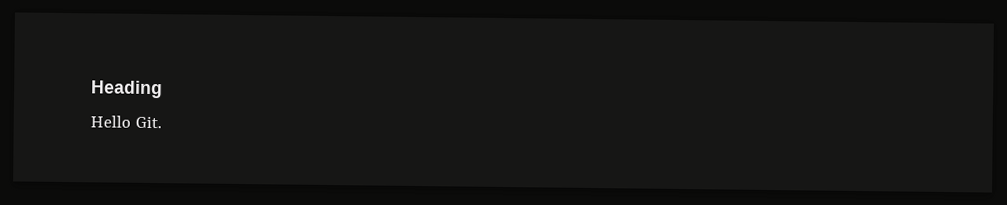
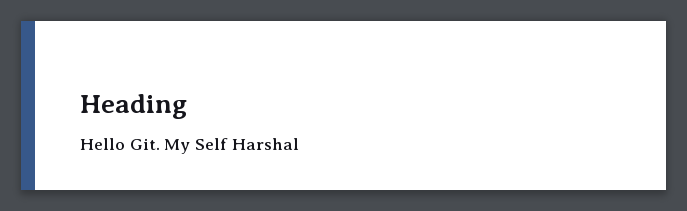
(162, 122) none -> [164,138,299,154] My Self Harshal

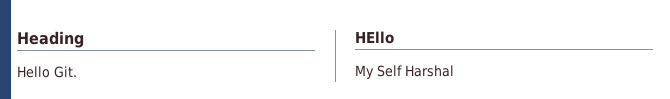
(160, 144) none -> [355,31,394,44] // HEllo //

